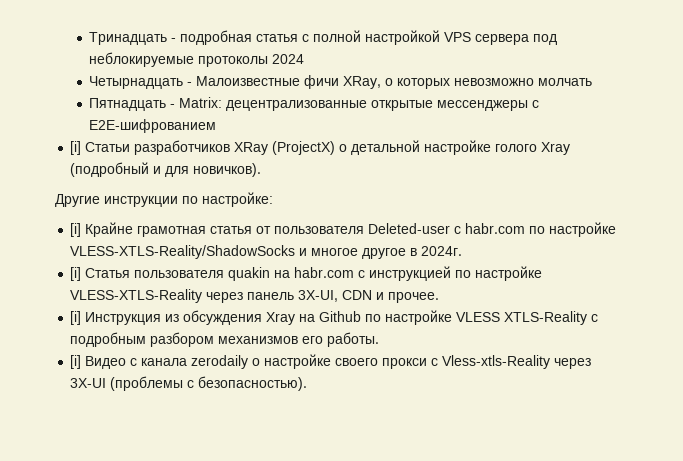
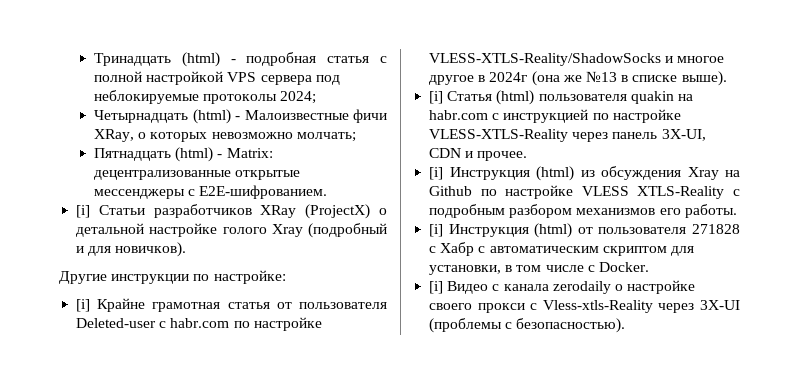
(168, 38) none -> [181,52,220,67] (html)
[272,54,305,64] 2024 -> [280,91,317,104] 2024;
(184, 82) none -> [192,109,231,124] (html)
[538,78,593,86] молчать -> [296,132,356,142] молчать;
(167, 104) none -> [175,147,214,162] (html)
[89,119,217,133] E2E-шифрованием -> [199,185,328,199] E2E-шифрованием.
[421,246,463,256] 2024г. -> [489,71,727,86] 2024г (она же №13 в списке выше).
(131, 273) none -> [496,90,535,105] (html)
(162, 318) none -> [536,166,575,181] (html)
(380, 339) none -> [429,223,740,238] [429,242,694,256] [429,262,649,275] // [i] Инструкция (html) от пользователя 271828 с Хабр с автоматическим скриптом для установки, в том числе с Docker.

